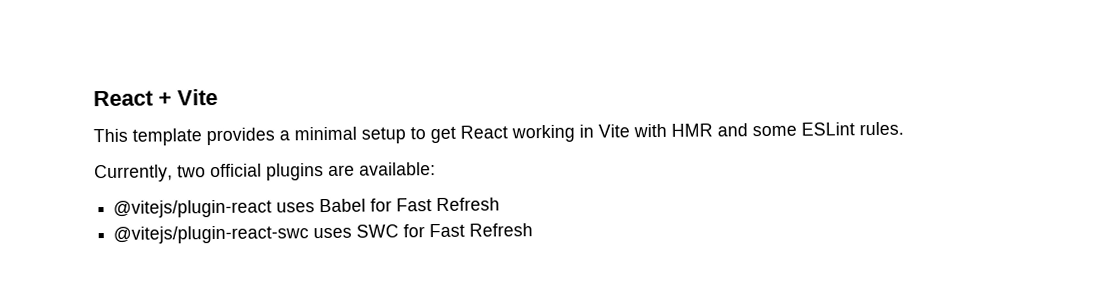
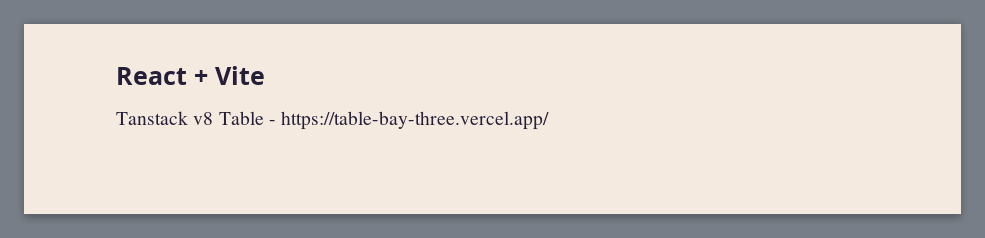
[93,121,904,146] [94,162,436,183] [113,197,501,218] [113,223,534,244] This template provides a minimal setup to get React working in Vite with HMR and some ESLint rules. // Currently, two official plugins are available: // @vitejs/plugin-react uses Babel for Fast Refresh // @vitejs/plugin-react-swc uses SWC for Fast Refresh -> [116,111,550,130] Tanstack v8 Table - https://table-bay-three.vercel.app/

